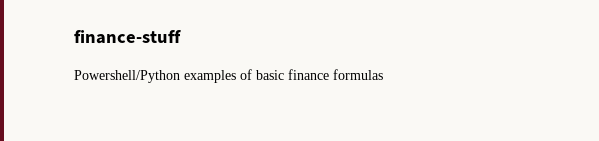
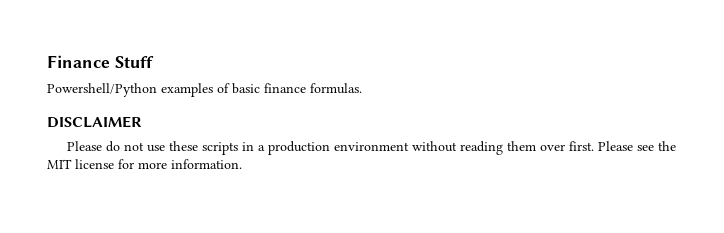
[74,30,181,44] finance-stuff -> [47,55,154,68] Finance Stuff
[333,69,383,80] formulas -> [310,83,362,94] [47,116,142,128] [67,141,677,155] [47,159,242,169] formulas. // DISCLAIMER // Please do not use these scripts in a production environment without reading them over first. Please see the MIT license for more information.

